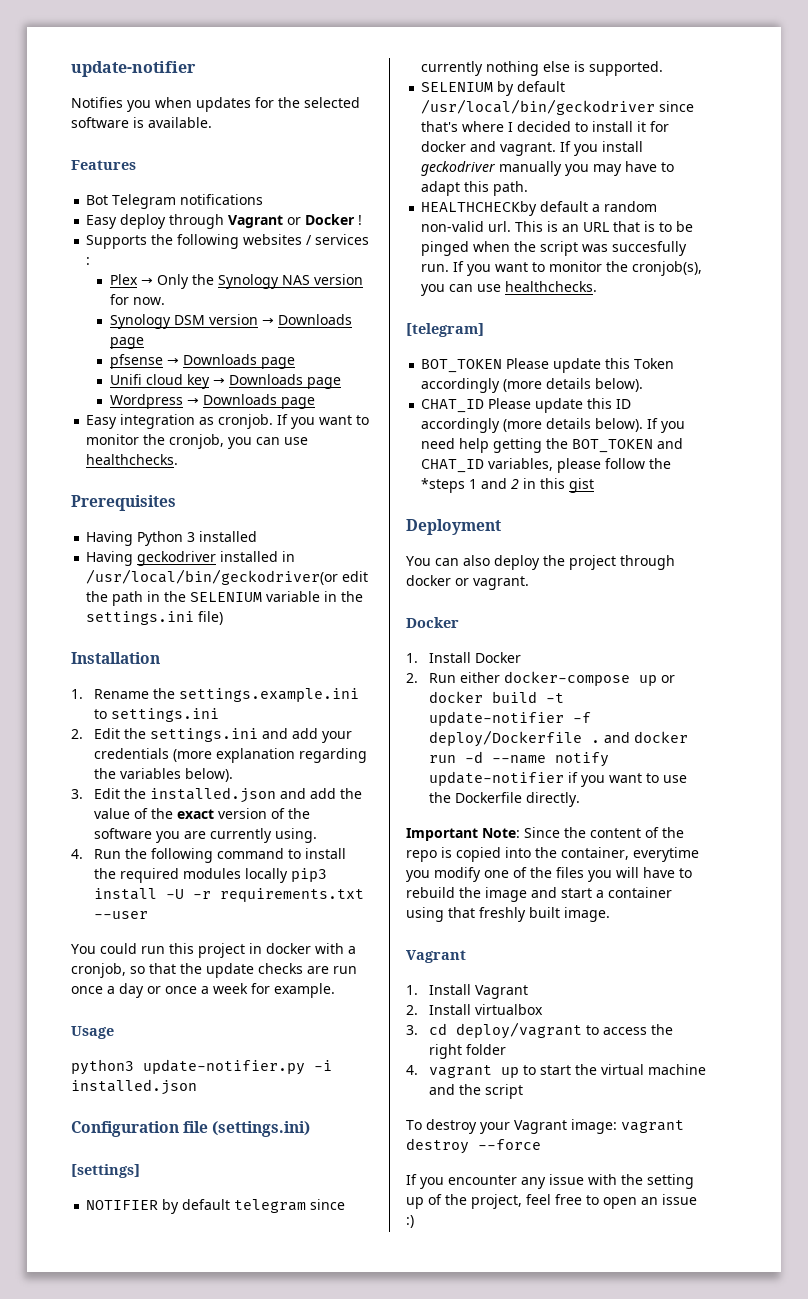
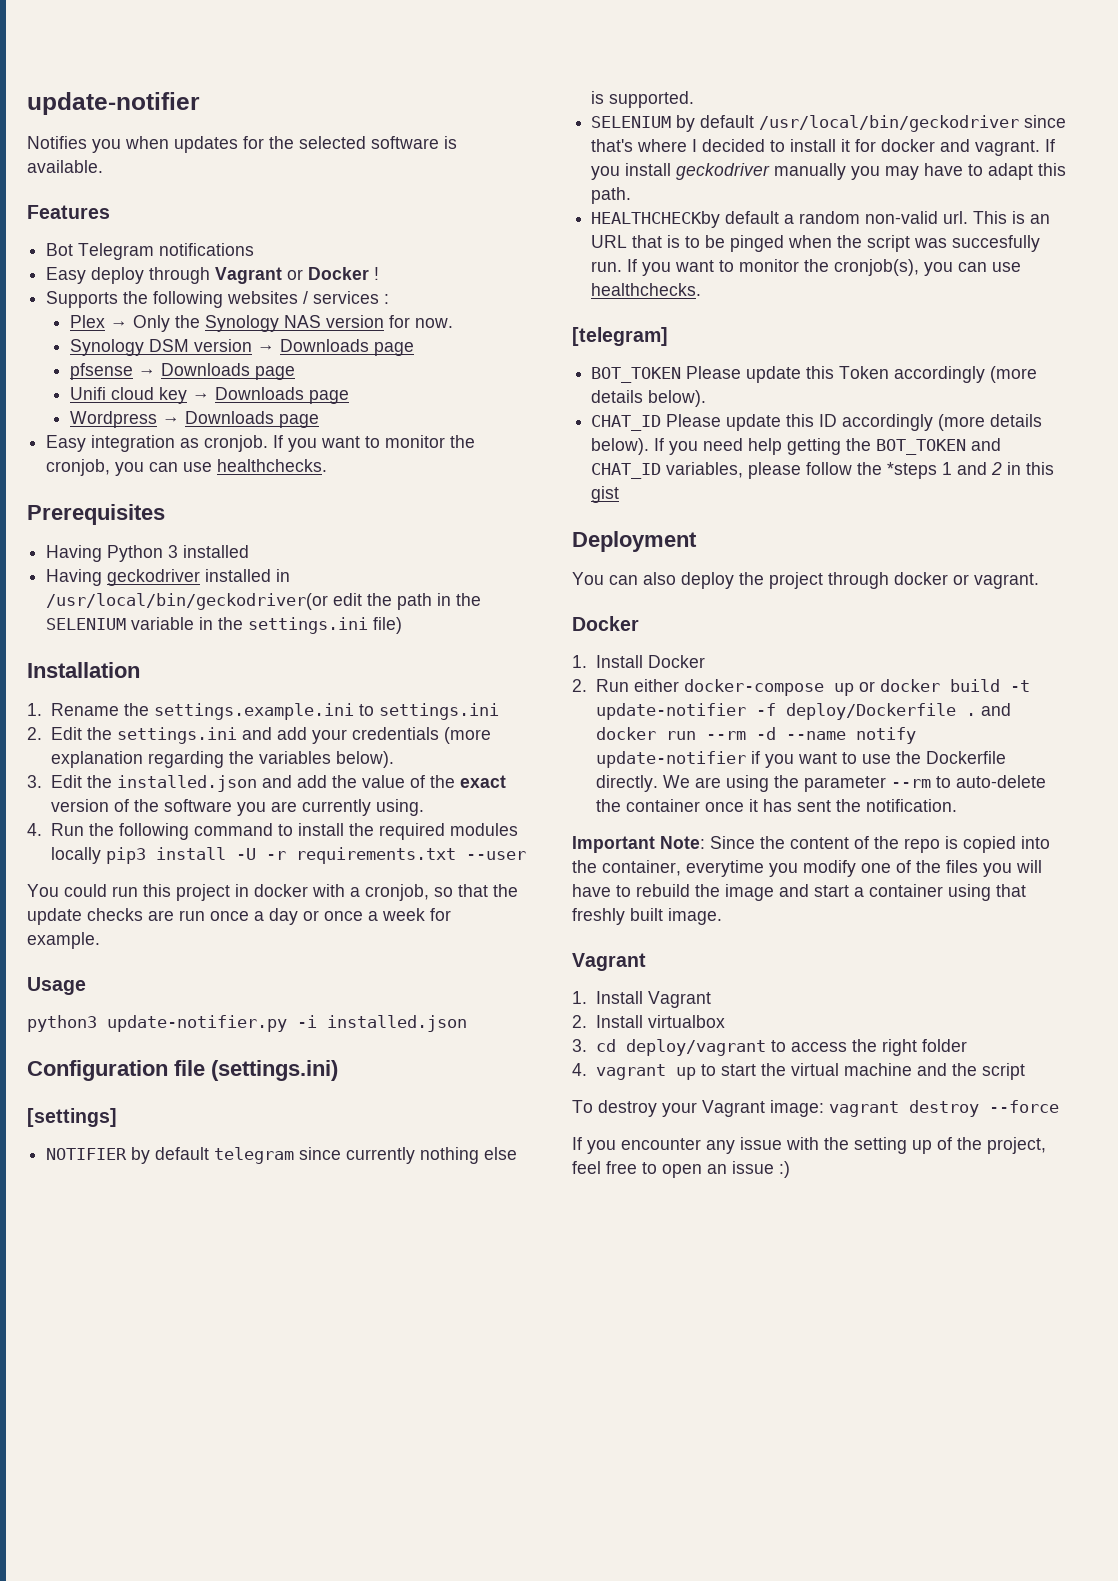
(457, 759) none -> [705,731,746,740] --rm
(581, 799) none -> [662,775,1046,792] [595,799,957,812] We are using the parameter --rm to auto-delete the container once it has sent the notification.

